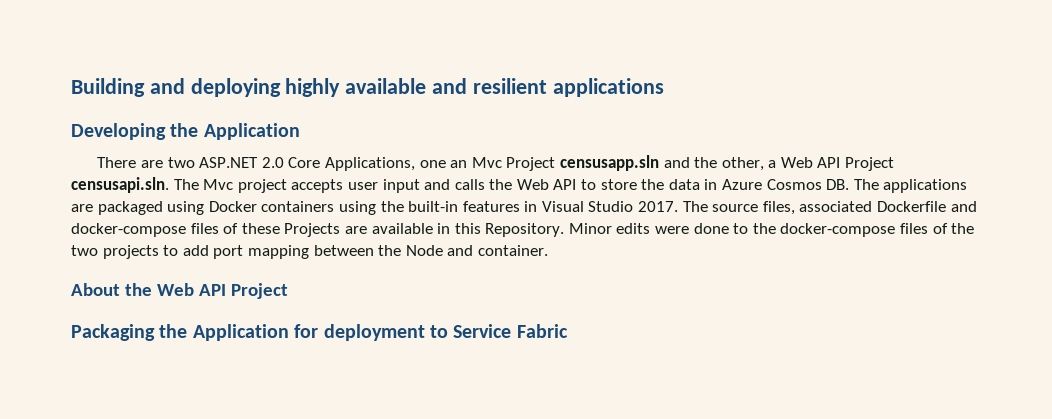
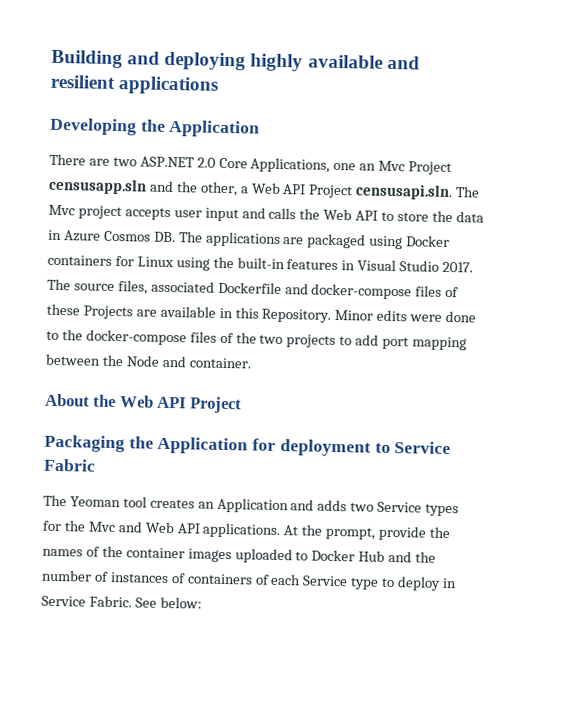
(335, 206) none -> [114,256,174,268] for Linux
(568, 331) none -> [43,494,460,517] [42,520,452,541] [42,545,437,564] [41,569,458,591] [41,595,202,609] // The Yeoman tool creates an Application and adds two Service types for the Mvc and Web API applications. At the prompt, provide the names of the container images uploaded to Docker Hub and the number of instances of containers of each Service type to deploy in Service Fabric. See below:

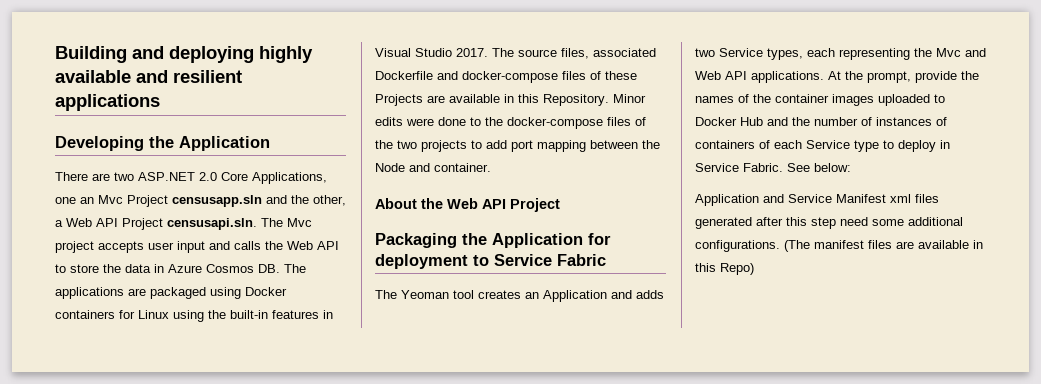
[425,503,460,517] [42,520,62,532] types for -> [767,48,910,60] types, each representing
(202, 602) none -> [695,194,939,206] [695,217,963,229] [695,240,983,252] [695,263,754,275] // Application and Service Manifest xml files generated after this step need some additional configurations. (The manifest files are available in this Repo)

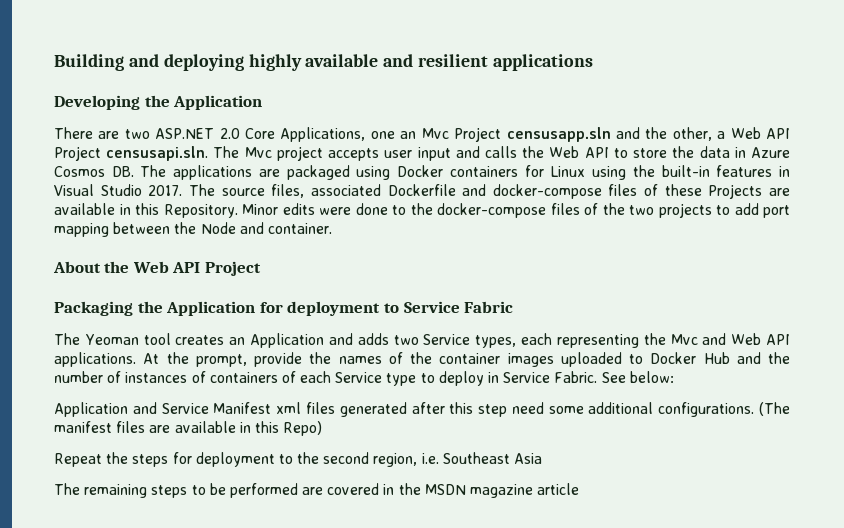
(754, 269) none -> [54,452,543,467] [54,483,580,498] // Repeat the steps for deployment to the second region, i.e. Southeast Asia // The remaining steps to be performed are covered in the MSDN magazine article

